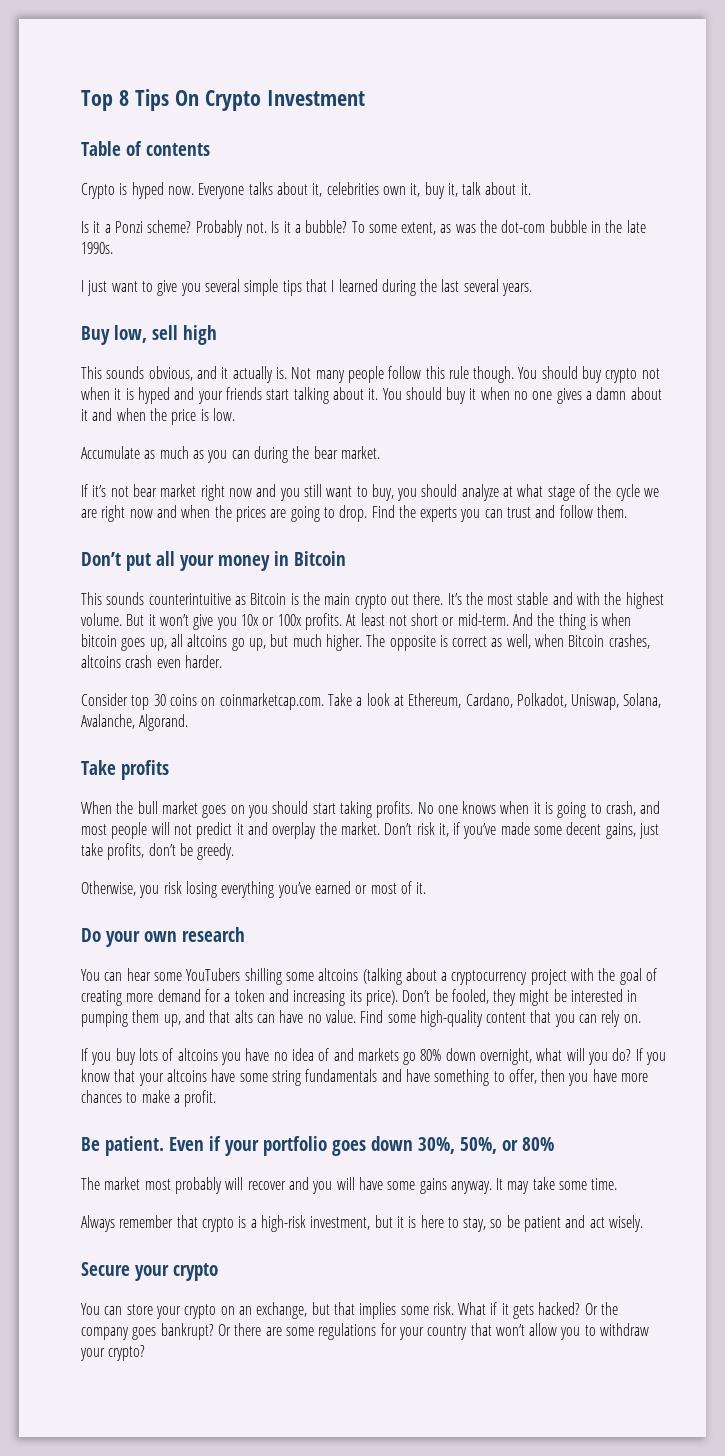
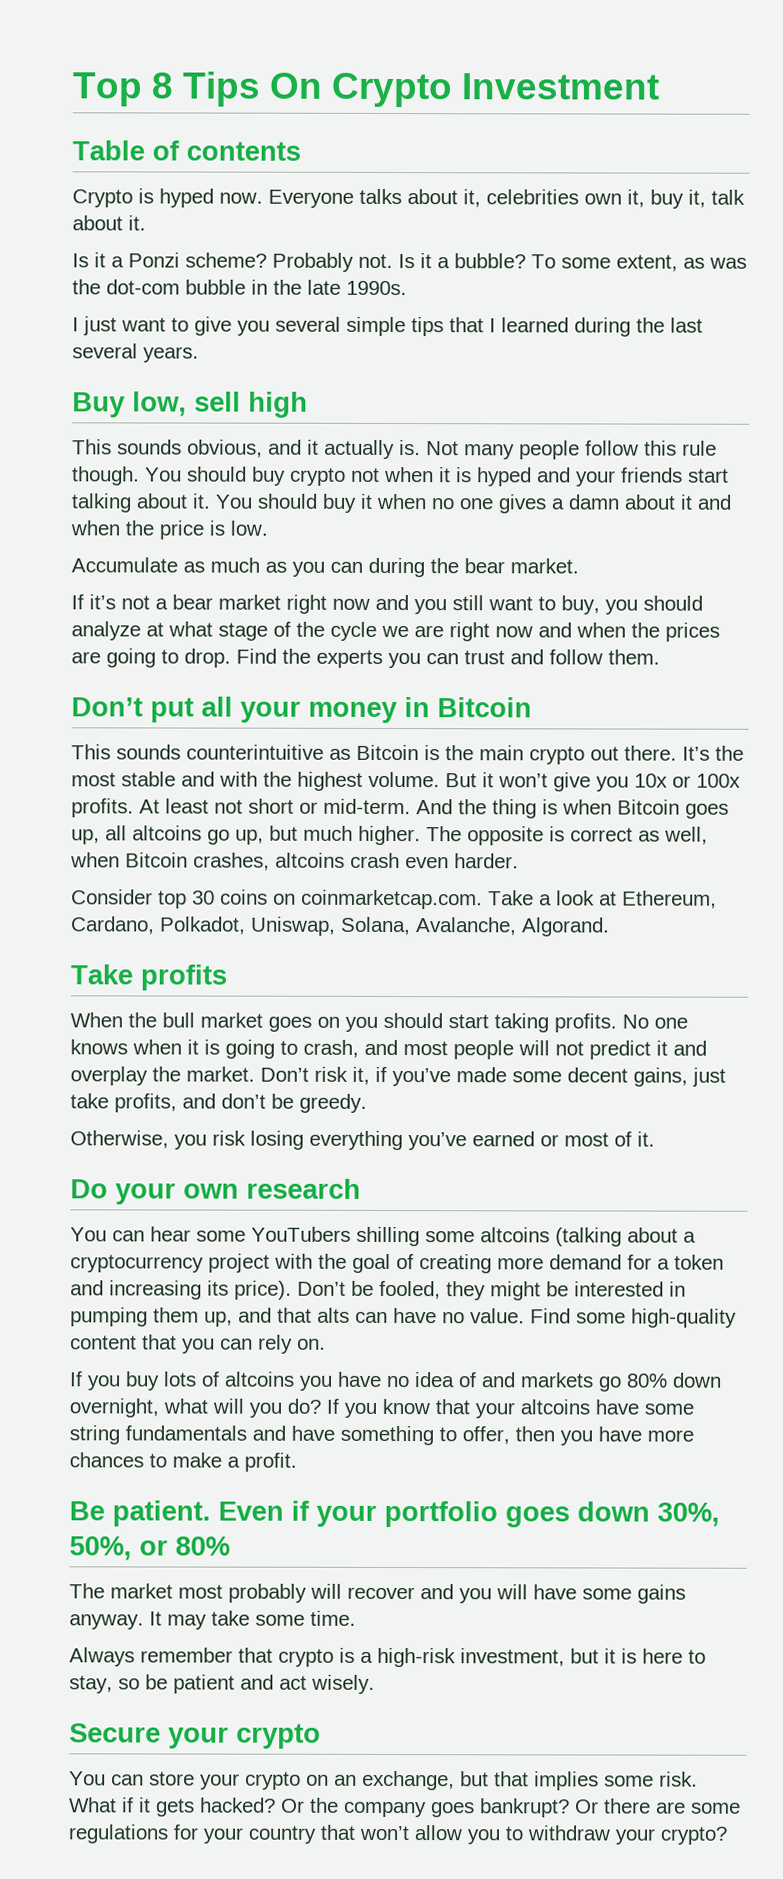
(129, 491) none -> [155,598,168,610] a
[81,634,117,647] bitcoin -> [617,799,680,815] Bitcoin
(145, 851) none -> [182,1093,216,1109] and

